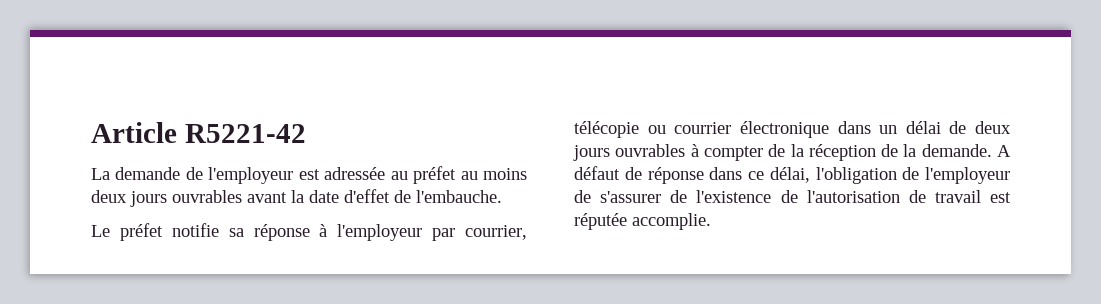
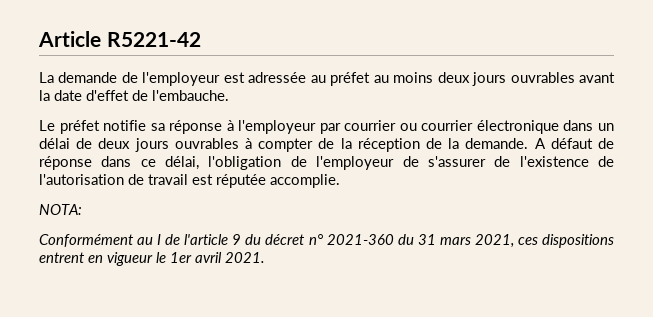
[465,225,527,240] [574,121,639,138] courrier, télécopie -> [344,120,397,131] courrier
(711, 221) none -> [39,204,82,215] [39,234,614,248] [39,252,265,266] // NOTA: // Conformément au I de l'article 9 du décret n° 2021-360 du 31 mars 2021, ces dispositions entrent en vigueur le 1er avril 2021.

